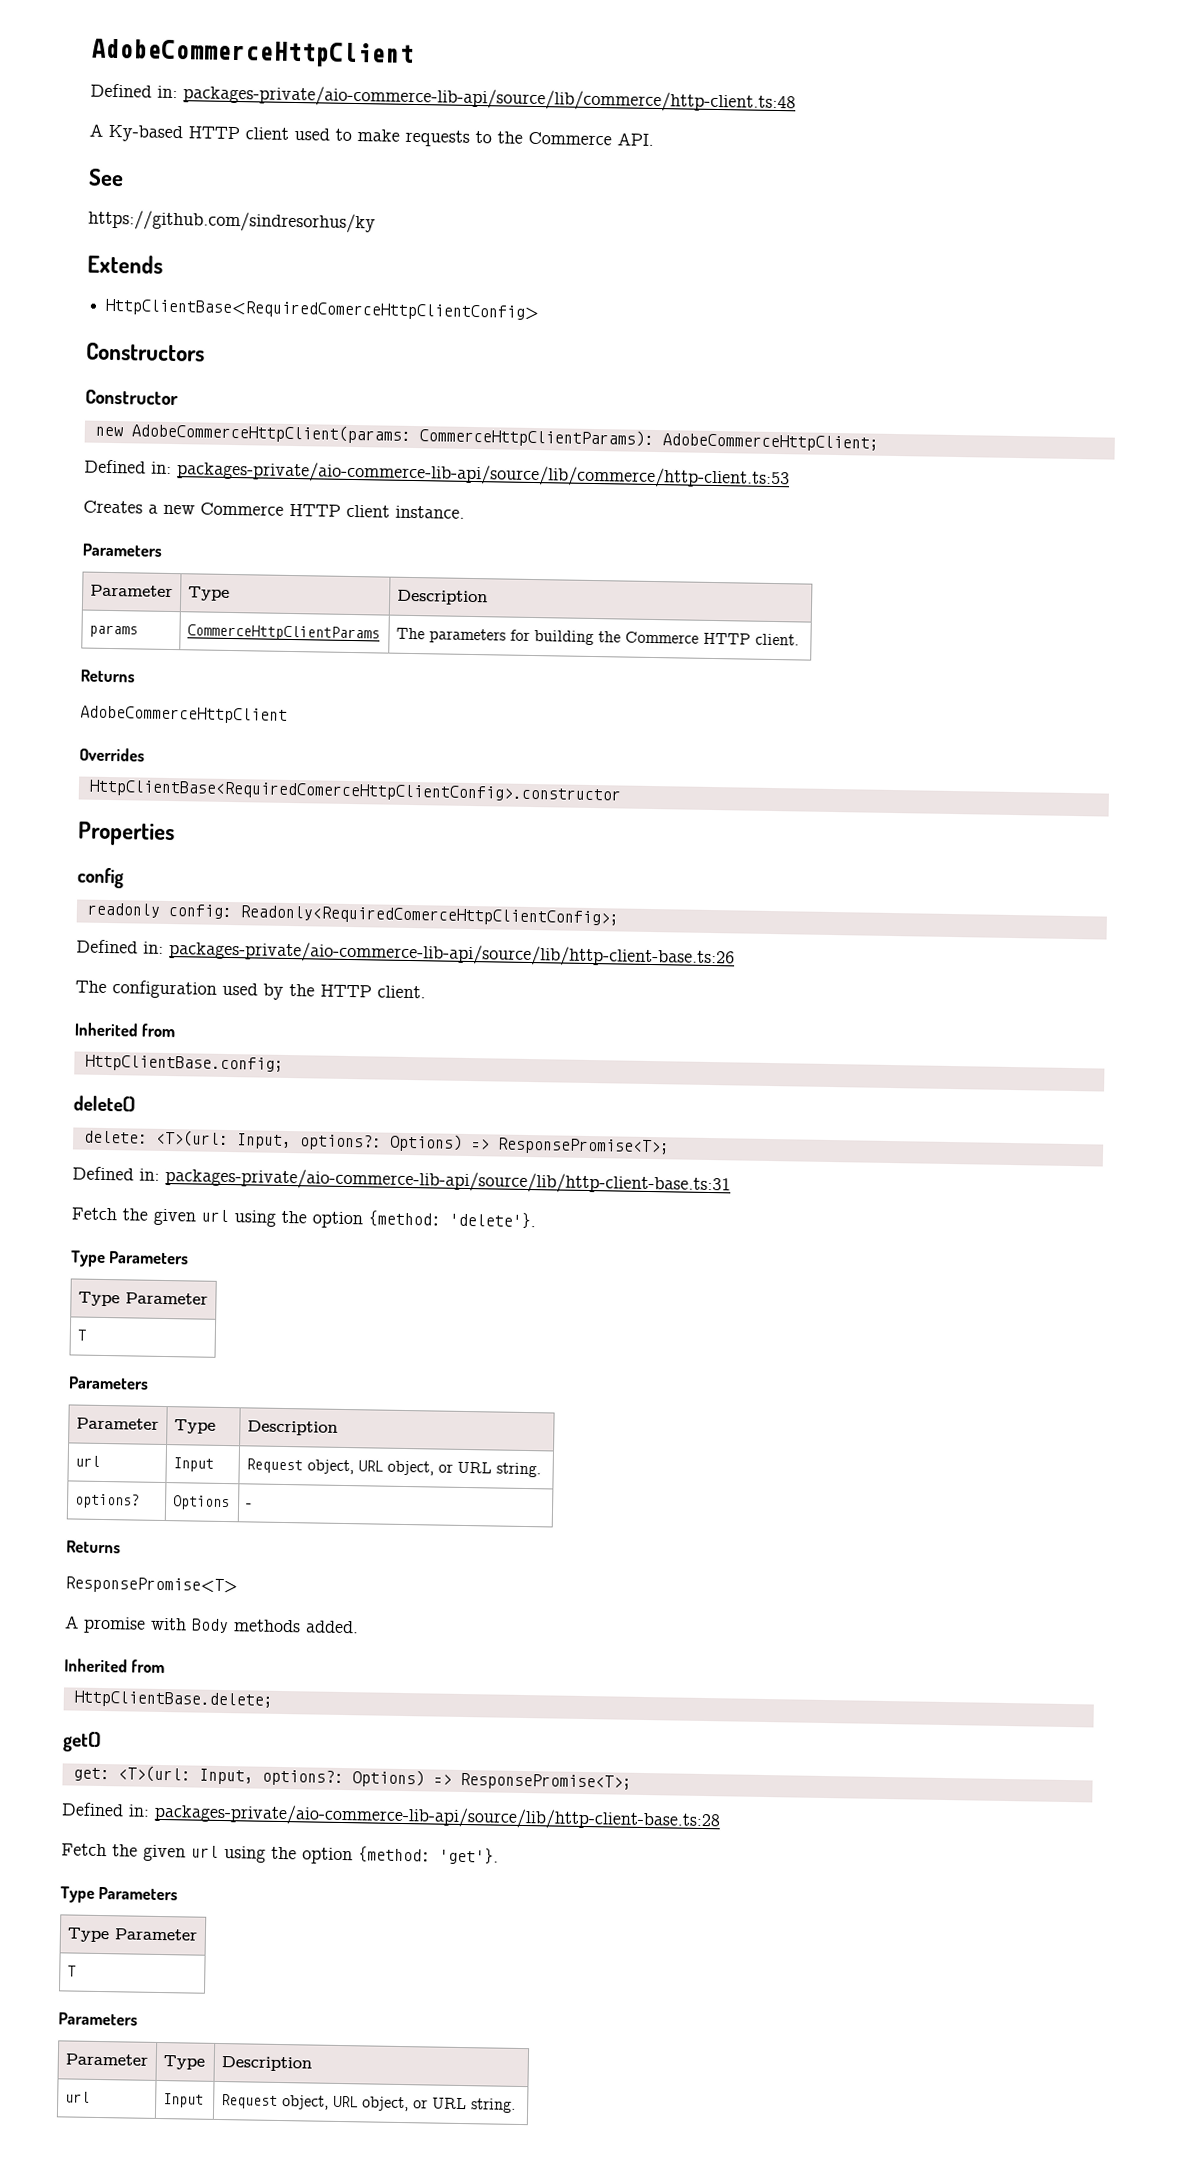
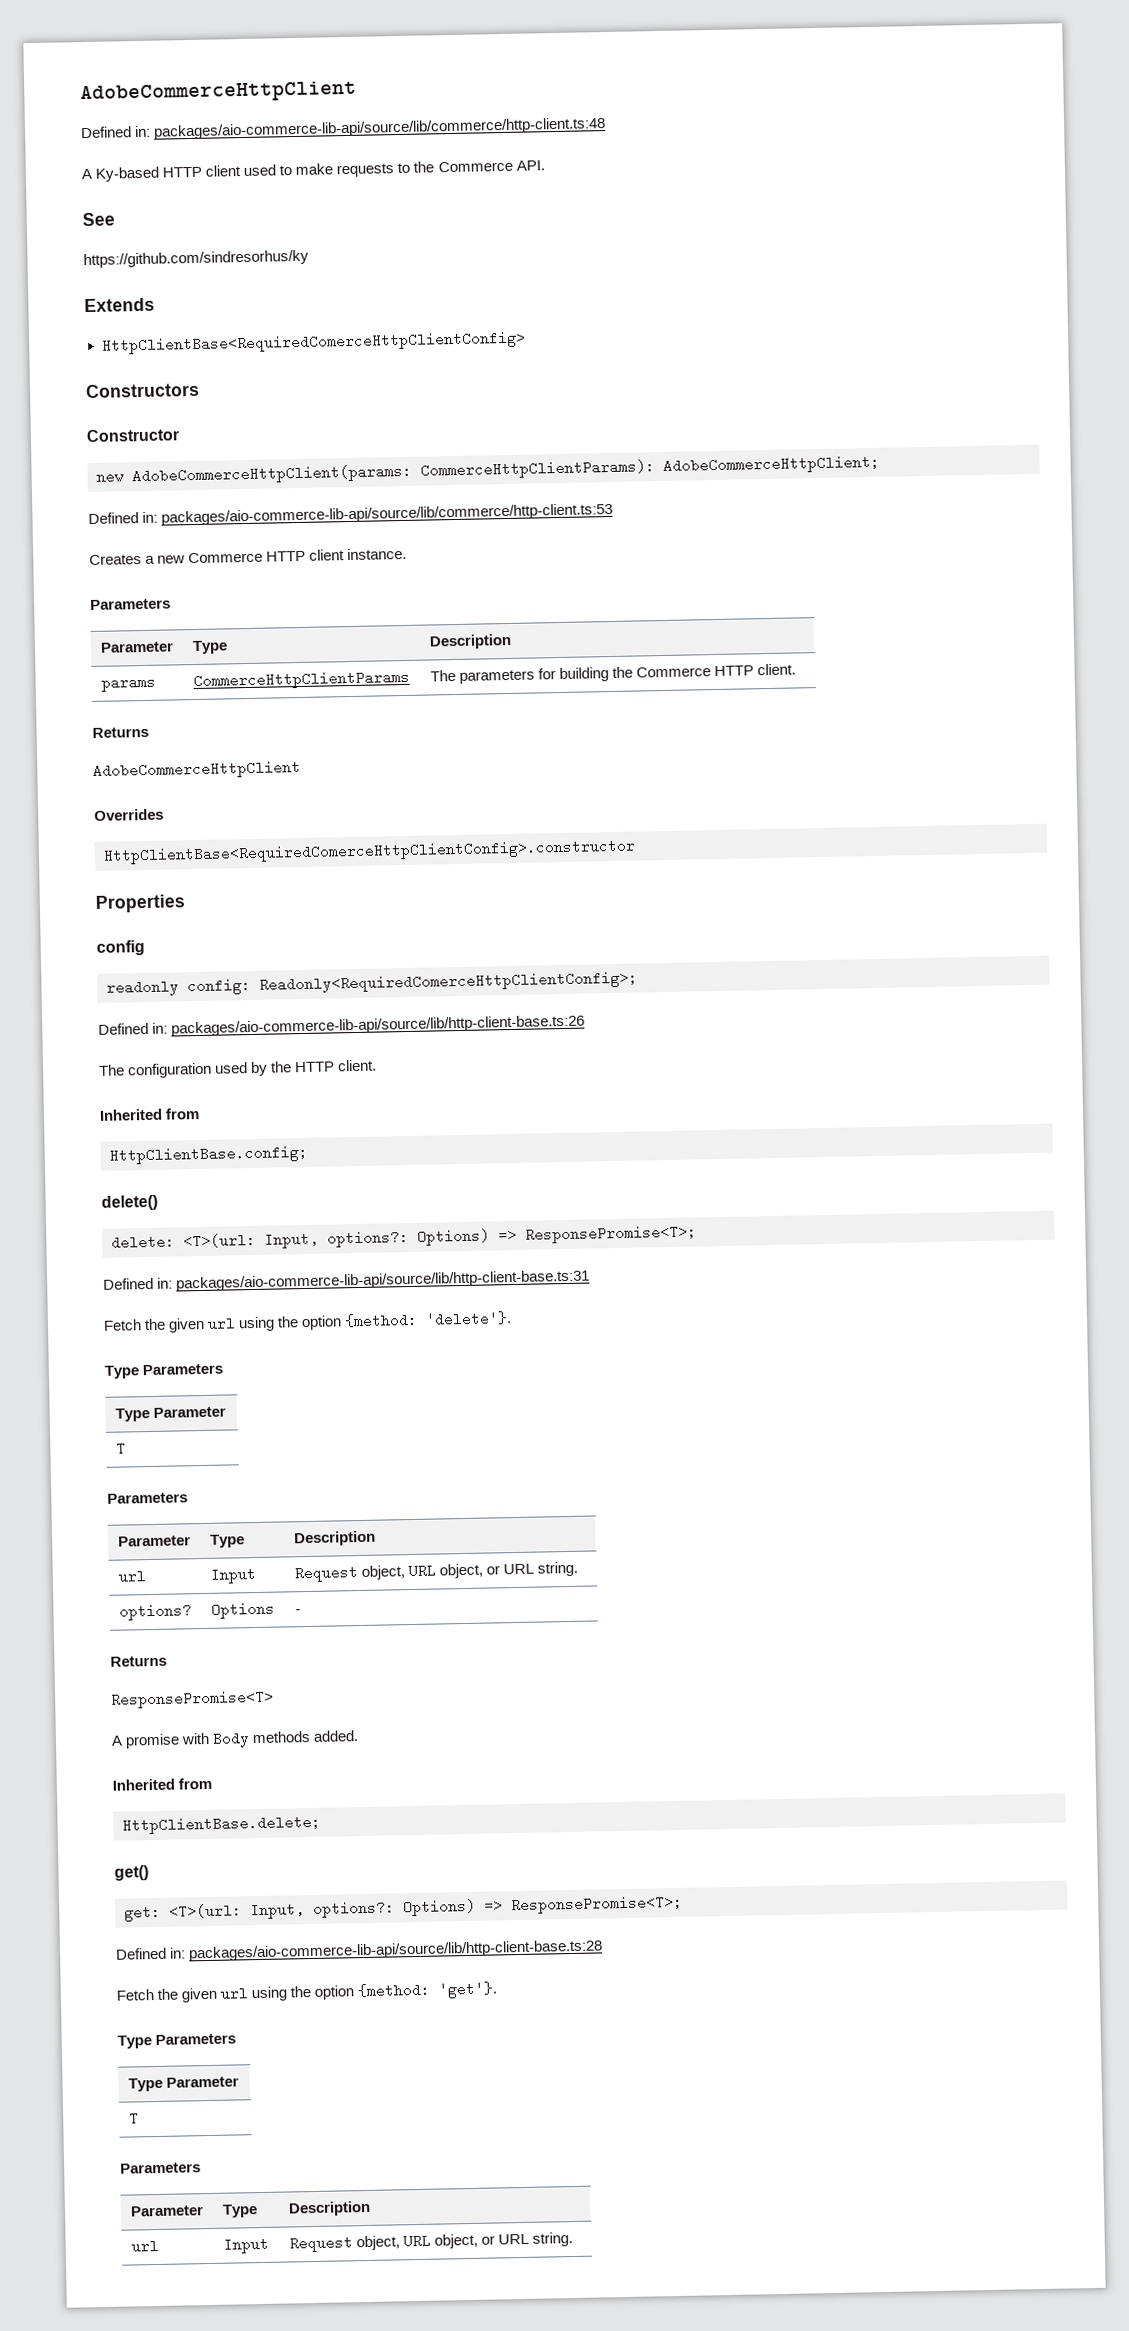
[183,84,796,114] packages-private/aio-commerce-lib-api/source/lib/commerce/http-client.ts:48 -> [153,117,607,140] packages/aio-commerce-lib-api/source/lib/commerce/http-client.ts:48
[177,460,790,490] packages-private/aio-commerce-lib-api/source/lib/commerce/http-client.ts:53 -> [161,502,614,526] packages/aio-commerce-lib-api/source/lib/commerce/http-client.ts:53
[169,940,735,969] packages-private/aio-commerce-lib-api/source/lib/http-client-base.ts:26 -> [171,1014,586,1037] packages/aio-commerce-lib-api/source/lib/http-client-base.ts:26
[165,1166,731,1196] packages-private/aio-commerce-lib-api/source/lib/http-client-base.ts:31 -> [176,1269,591,1292] packages/aio-commerce-lib-api/source/lib/http-client-base.ts:31
[154,1802,721,1832] packages-private/aio-commerce-lib-api/source/lib/http-client-base.ts:28 -> [188,1939,604,1962] packages/aio-commerce-lib-api/source/lib/http-client-base.ts:28

